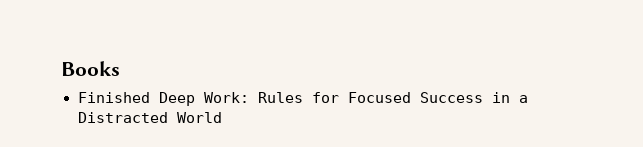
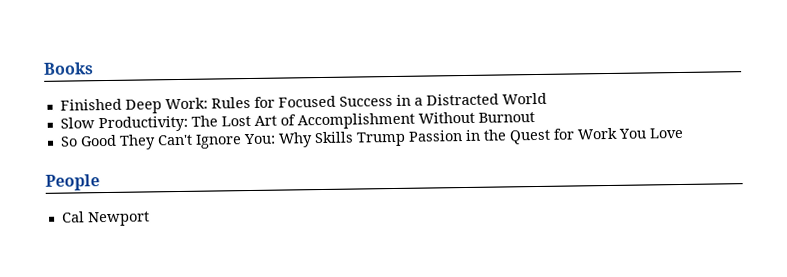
(222, 117) none -> [59,111,535,133] [59,127,684,150] [45,174,100,191] [60,211,150,227] // Slow Productivity: The Lost Art of Accomplishment Without Burnout // So Good They Can't Ignore You: Why Skills Trump Passion in the Quest for Work You Love // People // Cal Newport

